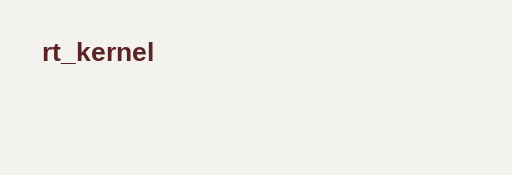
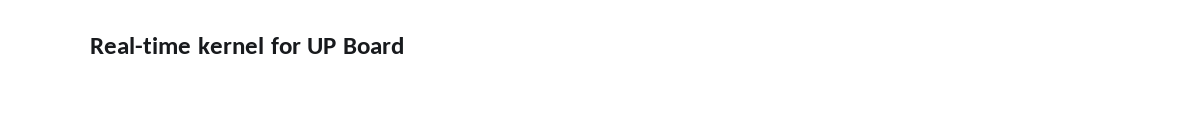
[42,42,154,64] rt_kernel -> [90,37,404,54] Real-time kernel for UP Board

